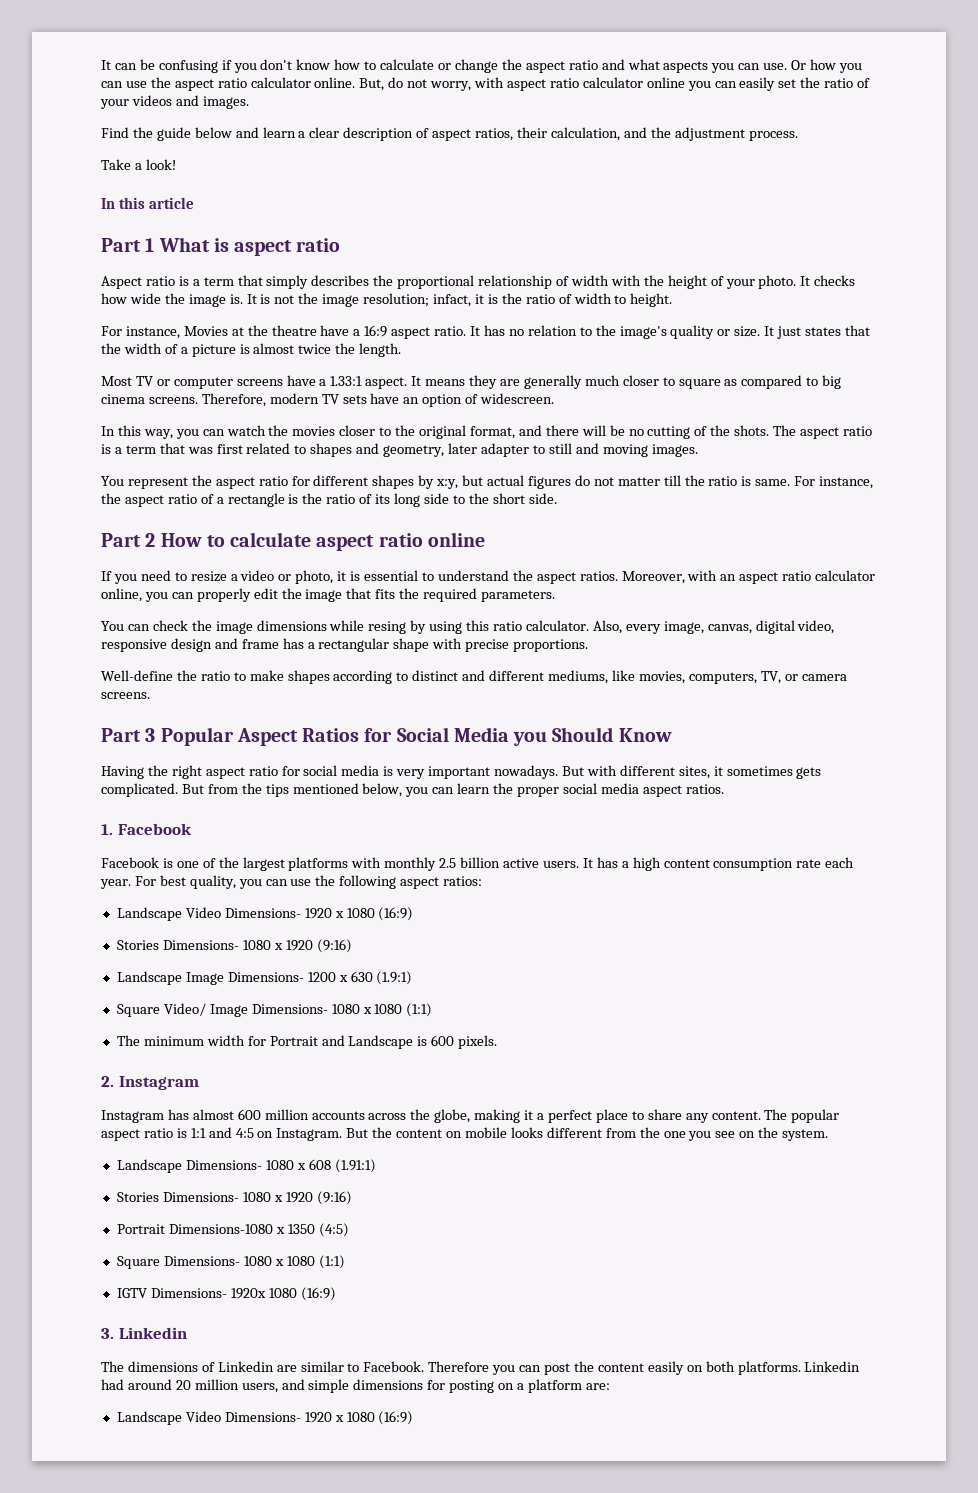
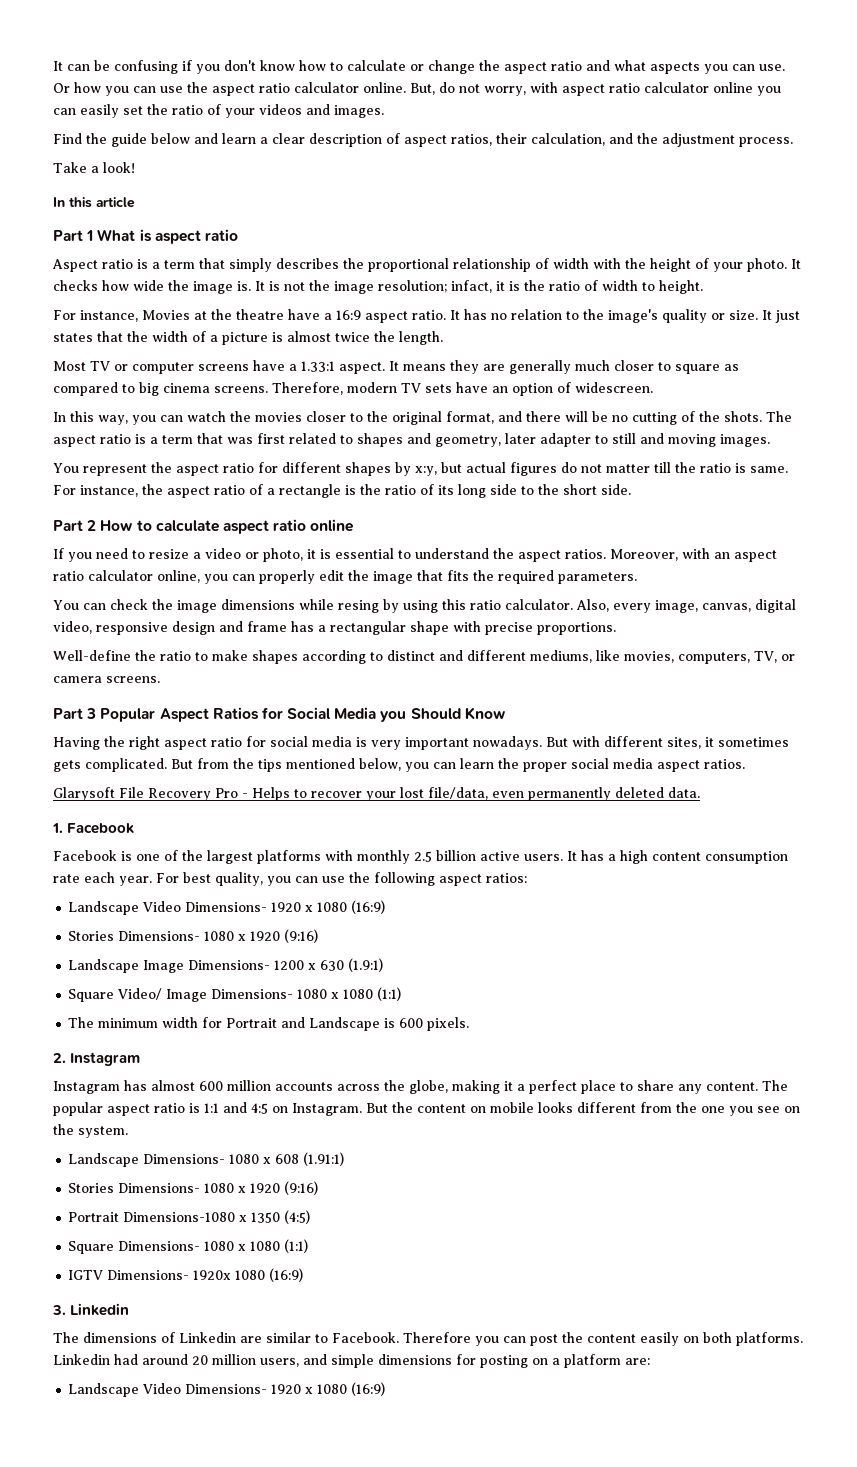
(724, 789) none -> [53,787,700,801] // Glarysoft File Recovery Pro - Helps to recover your lost file/data, even permanently deleted data.

